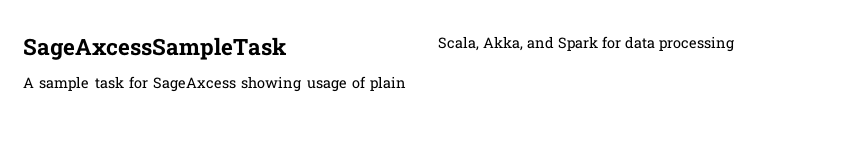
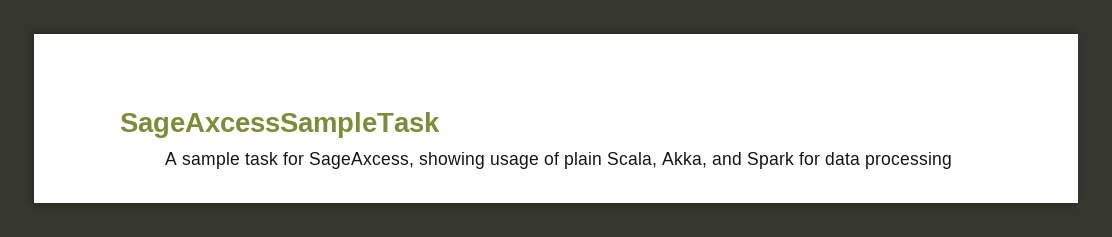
[153,77,236,92] SageAxcess -> [309,152,415,169] SageAxcess,

